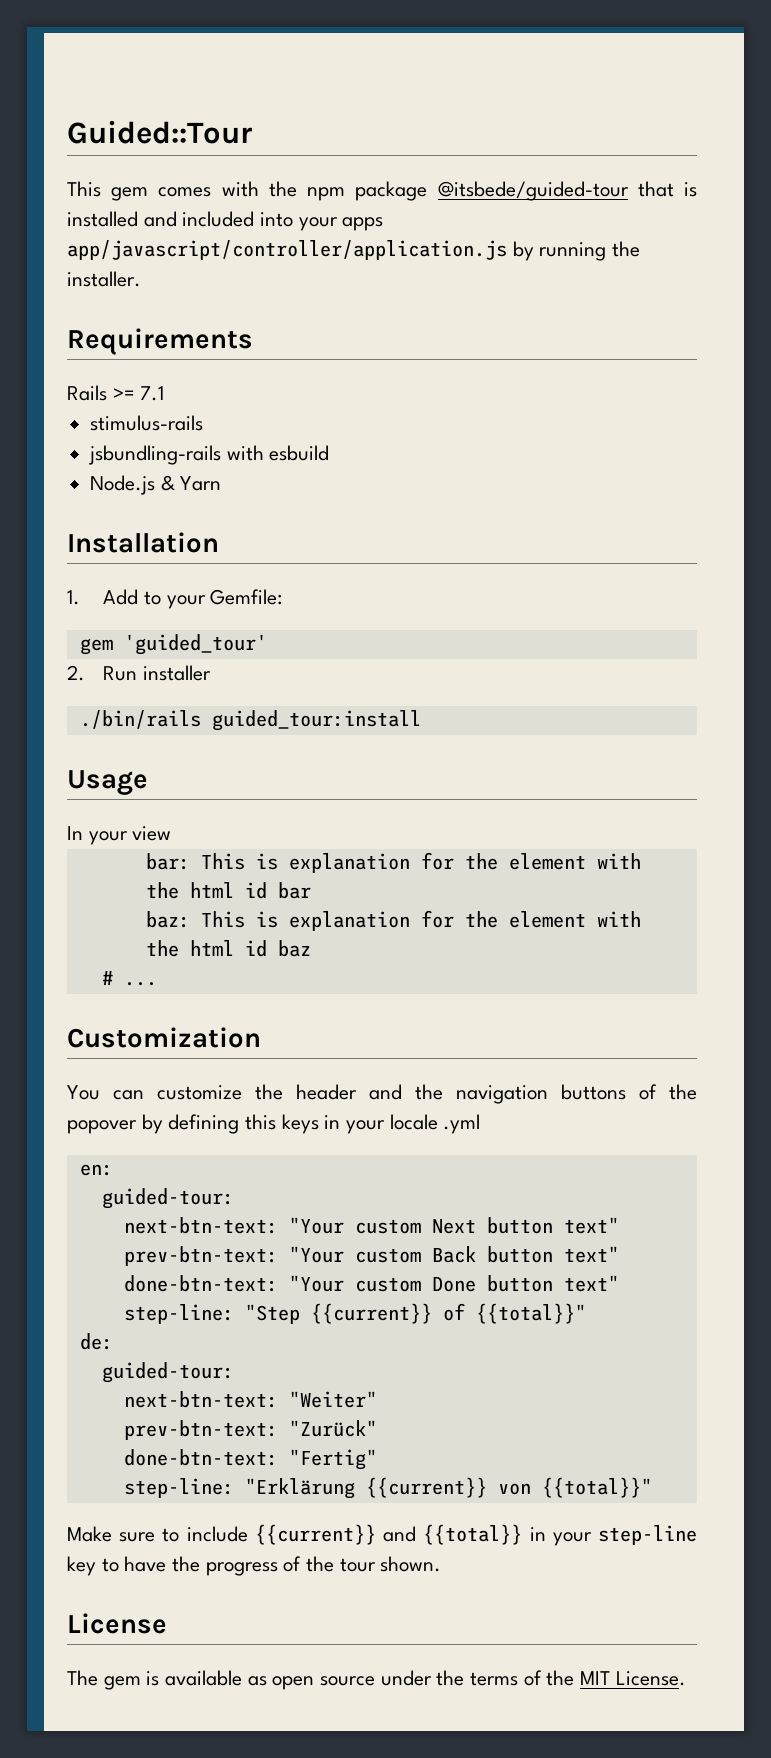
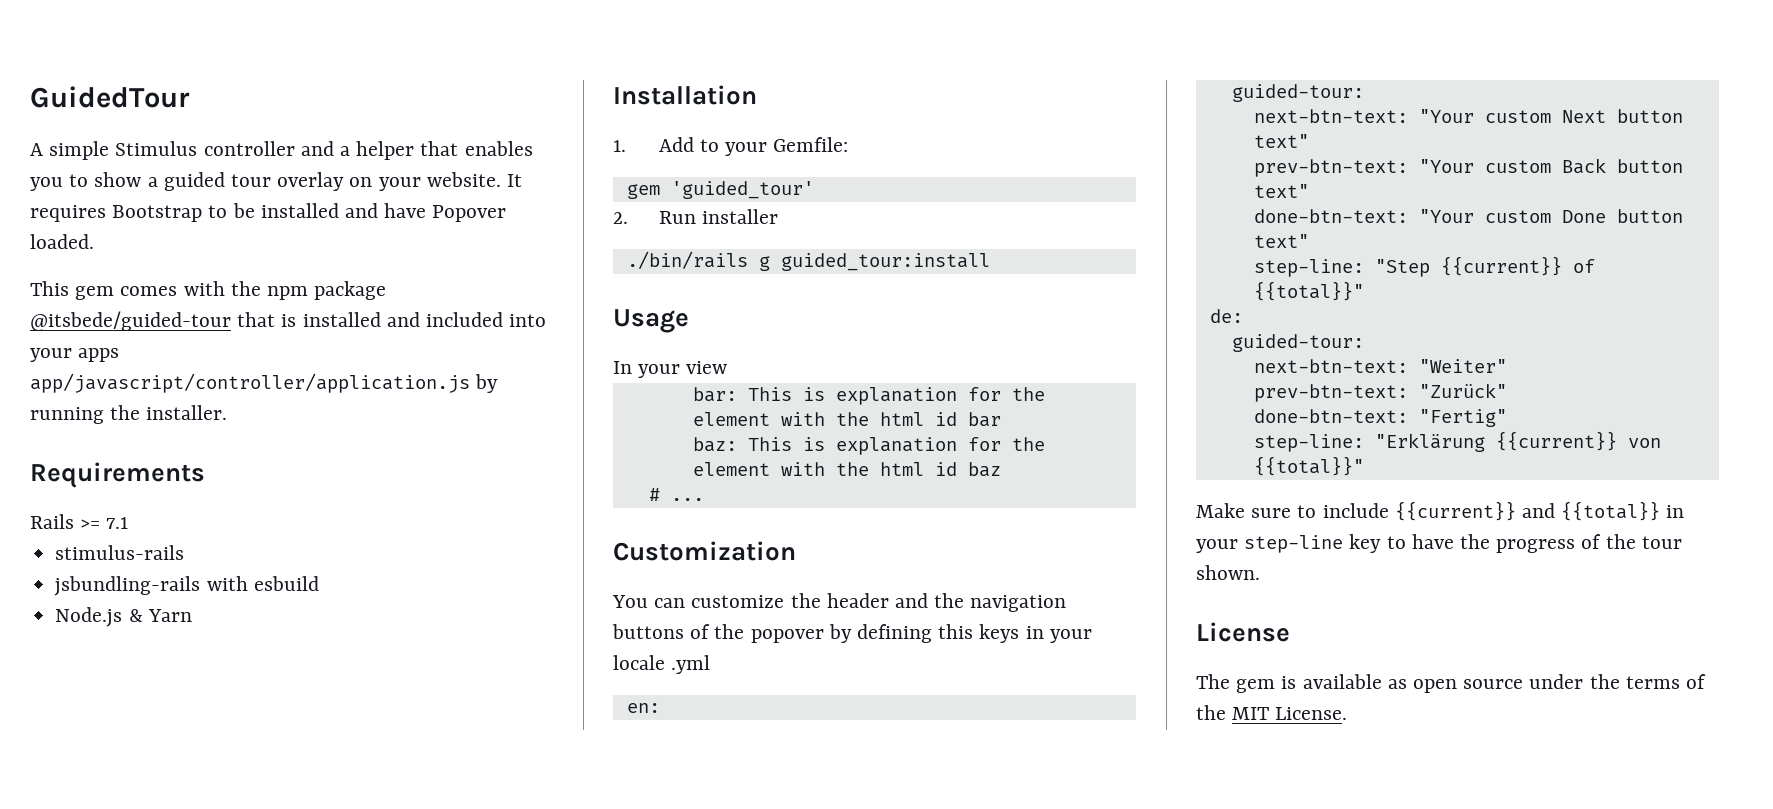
[67,120,252,144] Guided::Tour -> [30,86,190,108] [30,141,533,160] [30,172,523,191] [30,203,507,222] [30,234,94,249] GuidedTour // A simple Stimulus controller and a helper that enables you to show a guided tour overlay on your website. It requires Bootstrap to be installed and have Popover loaded.
(201, 719) none -> [758,256,770,271] g

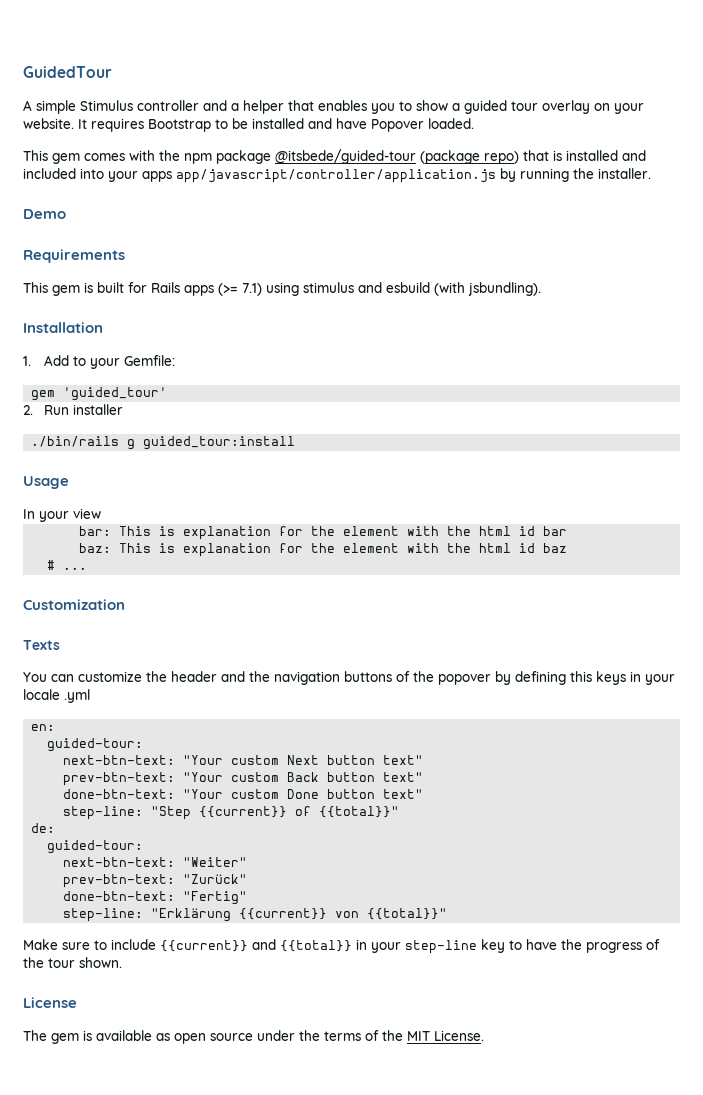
(231, 321) none -> [420,150,519,164] (package repo)
(228, 412) none -> [23,209,66,219] // Demo
[30,514,129,529] [55,545,185,560] [54,576,319,596] [55,607,192,627] Rails >= 7.1 // stimulus-rails // jsbundling-rails with esbuild // Node.js & Yarn -> [23,282,541,296] This gem is built for Rails apps (>= 7.1) using stimulus and esbuild (with jsbundling).
(796, 551) none -> [23,640,60,650] // Texts

